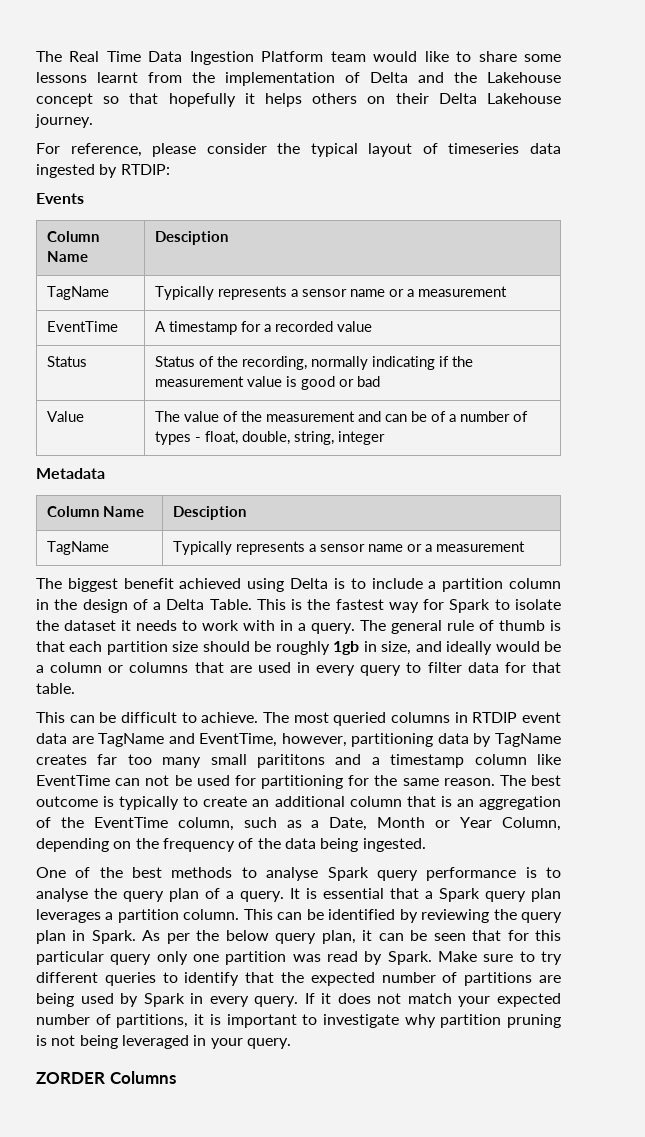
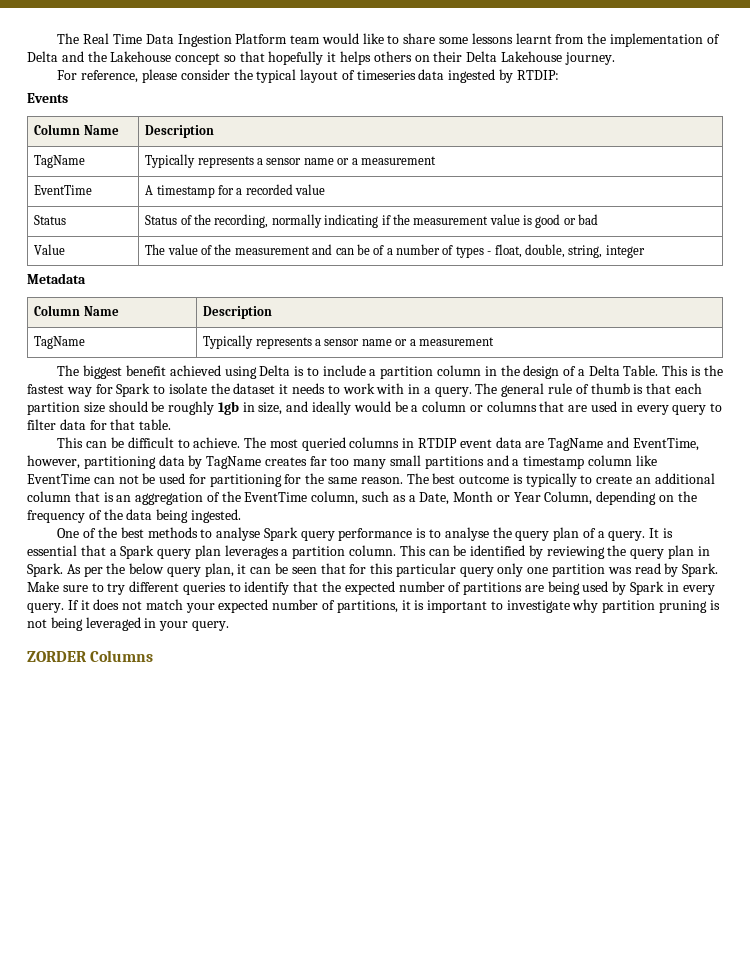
[155,231,229,245] Desciption -> [145,125,215,138] Description
[173,506,247,520] Desciption -> [203,306,273,319] Description
[257,754,325,768] parititons -> [424,456,484,469] partitions

